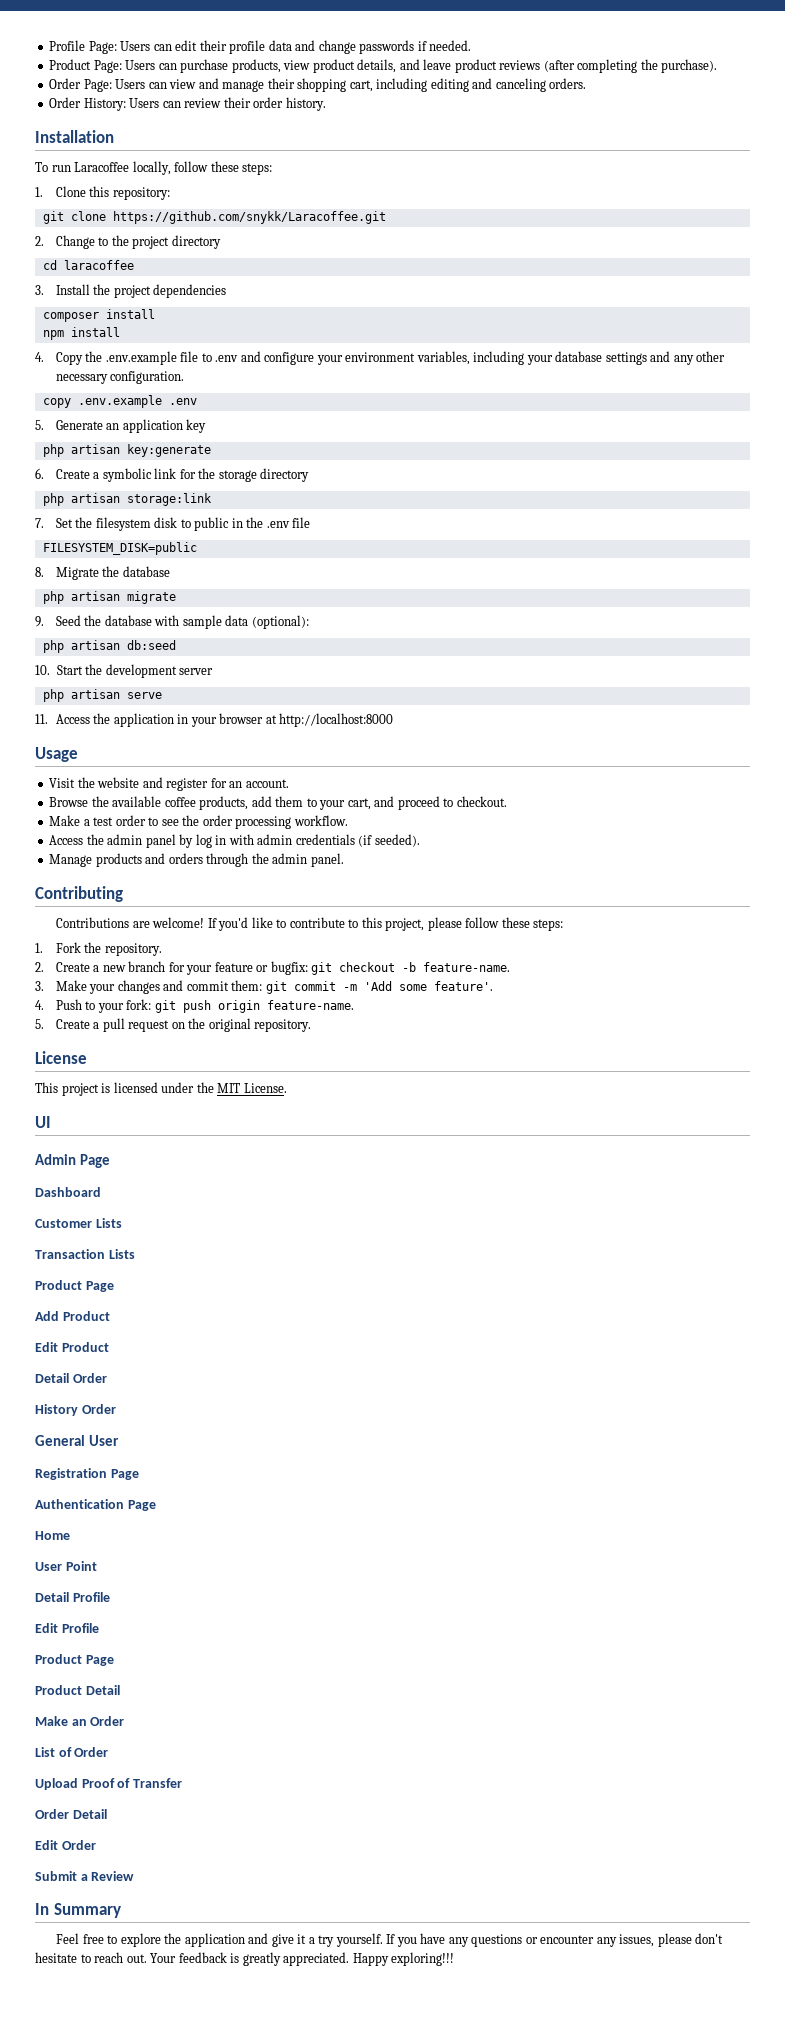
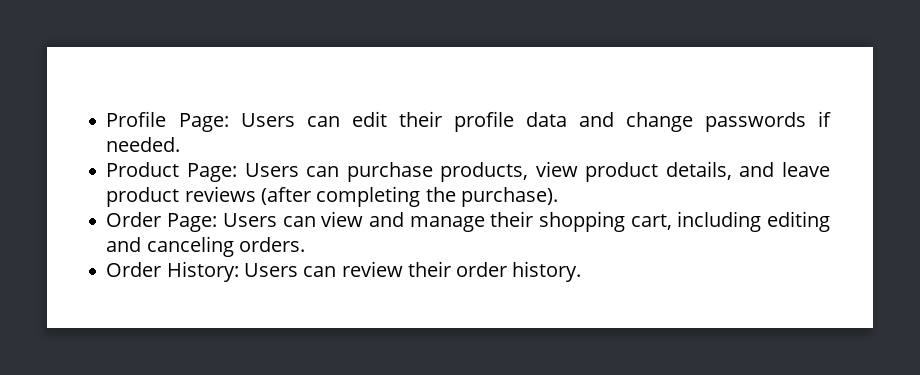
[35,130,114,143] [35,161,273,175] [35,186,170,200] [42,211,386,224] [35,235,221,249] [42,260,134,270] [35,284,227,298] [42,309,155,322] [42,327,120,340] [35,351,726,365] [55,371,185,384] [42,395,197,408] [35,419,207,433] [42,444,211,457] [35,468,310,482] [42,493,212,506] [35,517,311,531] [42,542,197,555] [35,566,170,580] [42,591,176,604] [35,615,309,629] [42,640,176,653] [35,664,214,678] [42,689,162,702] [35,713,394,727] [35,747,78,762] [49,777,289,791] [49,796,507,810] [49,815,348,829] [49,834,420,848] [49,853,344,867] [35,886,123,902] [56,917,564,931] [35,942,162,956] [35,961,511,975] [35,980,493,994] [35,999,354,1013] [35,1018,312,1032] [35,1051,87,1064] [35,1082,287,1096] [35,1116,51,1128] [35,1154,111,1168] [35,1187,101,1197] [35,1218,122,1228] [35,1249,135,1259] [35,1280,114,1292] [35,1311,110,1321] [35,1342,109,1352] [35,1373,107,1383] [35,1404,116,1416] [35,1435,120,1446] [35,1468,139,1480] [35,1499,156,1511] [35,1531,70,1540] [35,1561,97,1571] [35,1592,110,1602] [35,1623,99,1633] [35,1654,114,1666] [35,1685,120,1695] [35,1716,125,1726] [35,1747,109,1757] [35,1778,182,1790] [35,1809,107,1819] [35,1840,96,1850] [35,1871,135,1881] [35,1903,121,1918] [56,1933,724,1947] [35,1952,455,1966] // Installation // To run Laracoffee locally, follow these steps: // 1. Clone this repository: // git clone https://github.com/snykk/Laracoffee.git // 2. Change to the project directory // cd laracoffee // 3. Install the project dependencies // composer install // npm install // 4. Copy the .env.example file to .env and configure your environment variables, including your database settings and any other necessary configuration. // copy .env.example .env // 5. Generate an application key // php artisan key:generate // 6. Create a symbolic link for the storage directory // php artisan storage:link // 7. Set the filesystem disk to public in the .env file // FILESYSTEM_DISK=public // 8. Migrate the database // php artisan migrate // 9. Seed the database with sample data (optional): // php artisan db:seed // 10. Start the development server // php artisan serve // 11. Access the application in your browser at http://localhost:8000 // Usage // Visit the website and register for an account. // Browse the available coffee products, add them to your cart, and proceed to checkout. // Make a test order to see the order processing workflow. // Access the admin panel by log in with admin credentials (if seeded). // Manage products and orders through the admin panel. // Contributing // Contributions are welcome! If you'd like to contribute to this project, please follow these steps: // 1. Fork the repository. // 2. Create a new branch for your feature or bugfix: git checkout -b feature-name. // 3. Make your changes and commit them: git commit -m 'Add some feature'. // 4. Push to your fork: git push origin feature-name. // 5. Create a pull request on the original repository. // License // This project is licensed under the MIT License. // UI // Admin Page // Dashboard // Customer Lists // Transaction Lists // Product Page // Add Product // Edit Product // Detail Order // History Order // General User // Registration Page // Authentication Page // Home // User Point // Detail Profile // Edit Profile // Product Page // Product Detail // Make an Order // List of Order // Upload Proof of Transfer // Order Detail // Edit Order // Submit a Review // In Summary // Feel free to explore the application and give it a try yourself. If you have any questions or encounter any issues, please don't hesitate to reach out. Your feedback is greatly appreciated. Happy exploring!!! -> (582, 271) none

